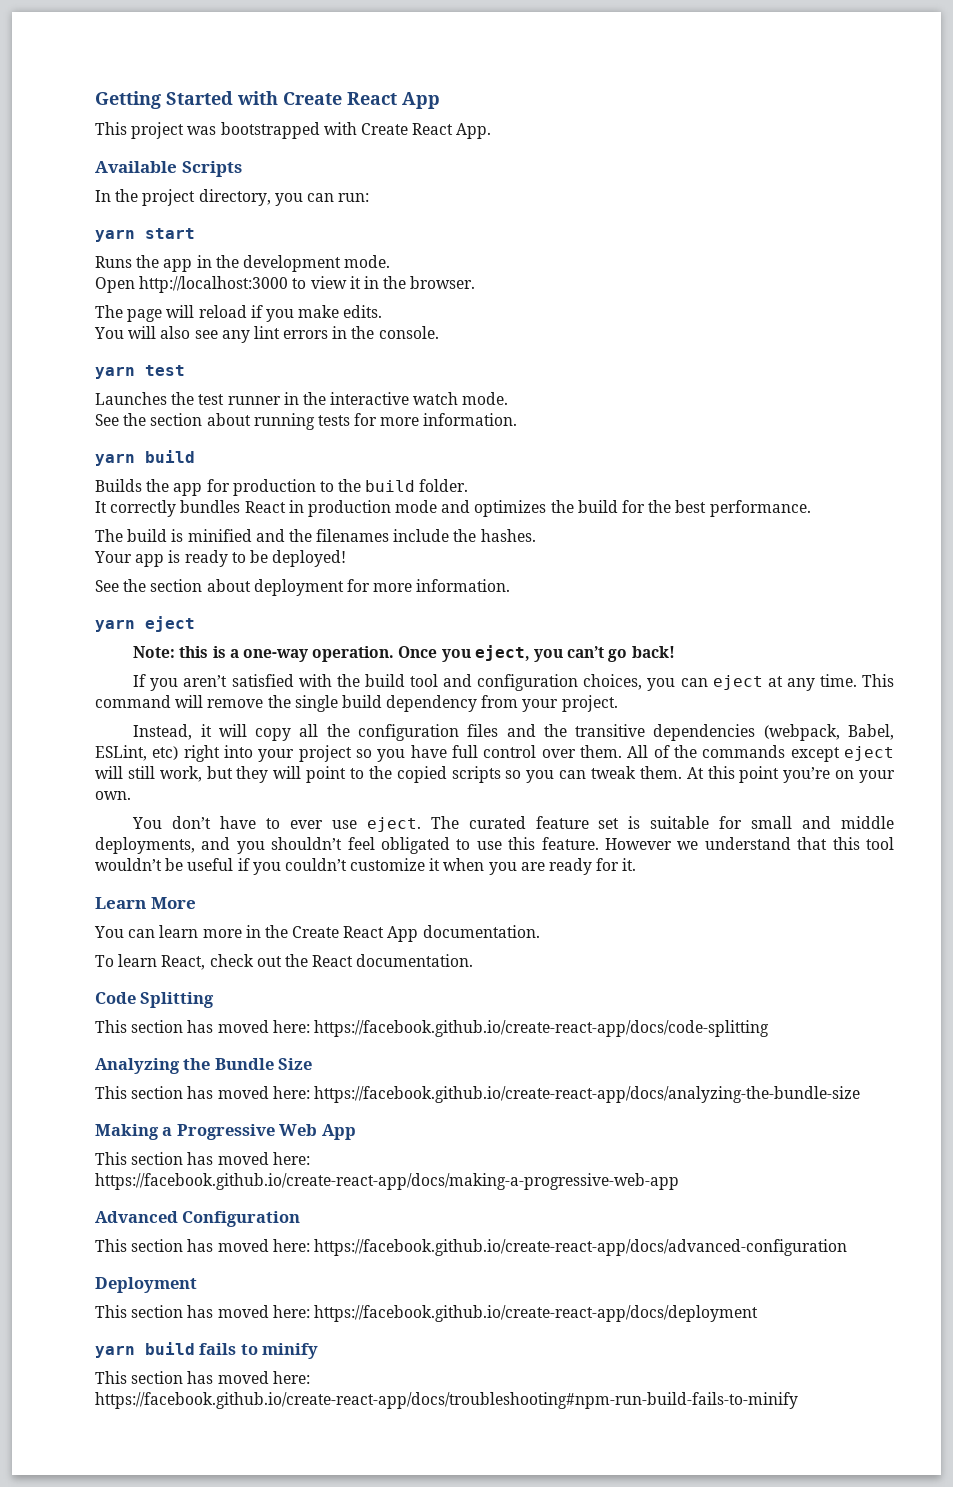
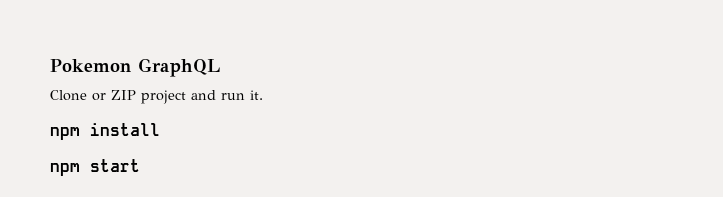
[95,91,440,109] [95,122,492,139] [95,161,242,177] [95,189,370,206] [95,228,195,242] [95,255,391,272] [95,276,476,293] [95,305,383,322] [94,326,439,343] [95,365,185,379] [95,392,509,405] [95,413,518,430] [95,450,195,466] [95,479,469,496] [95,500,811,517] [95,529,536,542] [94,550,347,567] [95,579,511,596] [95,616,195,632] [133,645,675,662] [133,674,895,691] [95,695,618,712] [133,724,894,741] [95,745,895,762] [95,766,895,783] [95,791,131,800] [132,816,895,832] [95,837,894,854] [95,858,637,875] [95,897,196,909] [94,925,540,942] [95,954,474,970] [95,992,215,1008] [95,1020,769,1037] [95,1058,313,1074] [95,1086,860,1103] [95,1124,356,1140] [95,1152,310,1165] [95,1173,679,1190] [95,1211,301,1227] [95,1239,847,1256] [95,1277,197,1293] [95,1305,758,1322] [95,1342,319,1359] [95,1371,310,1384] [95,1392,798,1409] Getting Started with Create React App // This project was bootstrapped with Create React App. // Available Scripts // In the project directory, you can run: // yarn start // Runs the app in the development mode. // Open http://localhost:3000 to view it in the browser. // The page will reload if you make edits. // You will also see any lint errors in the console. // yarn test // Launches the test runner in the interactive watch mode. // See the section about running tests for more information. // yarn build // Builds the app for production to the build folder. // It correctly bundles React in production mode and optimizes the build for the best performance. // The build is minified and the filenames include the hashes. // Your app is ready to be deployed! // See the section about deployment for more information. // yarn eject // Note: this is a one-way operation. Once you eject, you can’t go back! // If you aren’t satisfied with the build tool and configuration choices, you can eject at any time. This command will remove the single build dependency from your project. // Instead, it will copy all the configuration files and the transitive dependencies (webpack, Babel, ESLint, etc) right into your project so you have full control over them. All of the commands except eject will still work, but they will point to the copied scripts so you can tweak them. At this point you’re on your own. // You don’t have to ever use eject. The curated feature set is suitable for small and middle deployments, and you shouldn’t feel obligated to use this feature. However we understand that this tool wouldn’t be useful if you couldn’t customize it when you are ready for it. // Learn More // You can learn more in the Create React App documentation. // To learn React, check out the React documentation. // Code Splitting // This section has moved here: https://facebook.github.io/create-react-app/docs/code-splitting // Analyzing the Bundle Size // This section has moved here: https://facebook.github.io/create-react-app/docs/analyzing-the-bundle-size // Making a Progressive Web App // This section has moved here: https://facebook.github.io/create-react-app/docs/making-a-progressive-web-app // Advanced Configuration // This section has moved here: https://facebook.github.io/create-react-app/docs/advanced-configuration // Deployment // This section has moved here: https://facebook.github.io/create-react-app/docs/deployment // yarn build fails to minify // This section has moved here: https://facebook.github.io/create-react-app/docs/troubleshooting#npm-run-build-fails-to-minify -> [50,58,220,77] [50,90,263,104] [50,123,160,140] [50,159,140,176] Pokemon GraphQL // Clone or ZIP project and run it. // npm install // npm start

